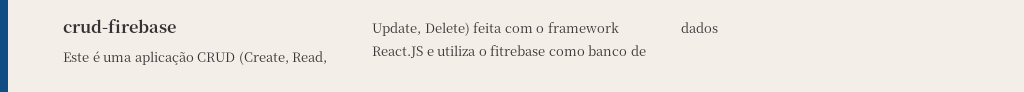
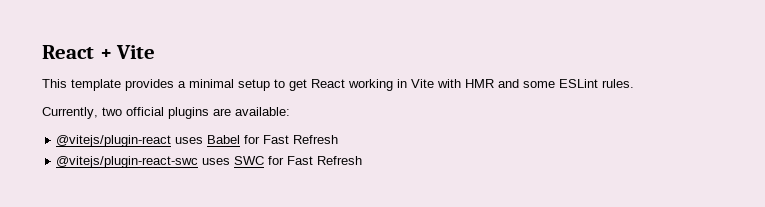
[63,19,176,33] [63,51,328,65] [372,22,619,36] [372,45,646,58] [681,22,718,33] crud-firebase // Este é uma aplicação CRUD (Create, Read, Update, Delete) feita com o framework React.JS e utiliza o fitrebase como banco de dados -> [42,45,156,59] [42,79,634,91] [42,107,290,119] [56,135,339,147] [56,156,363,168] React + Vite // This template provides a minimal setup to get React working in Vite with HMR and some ESLint rules. // Currently, two official plugins are available: // @vitejs/plugin-react uses Babel for Fast Refresh // @vitejs/plugin-react-swc uses SWC for Fast Refresh

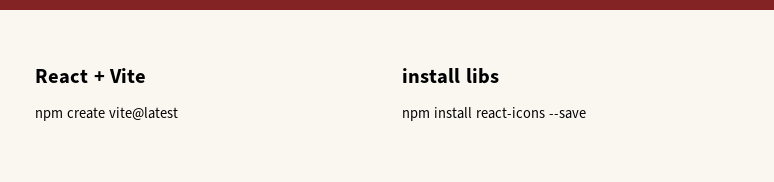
[42,79,634,91] [42,107,290,119] [56,135,339,147] [56,156,363,168] This template provides a minimal setup to get React working in Vite with HMR and some ESLint rules. // Currently, two official plugins are available: // @vitejs/plugin-react uses Babel for Fast Refresh // @vitejs/plugin-react-swc uses SWC for Fast Refresh -> [35,107,178,121] [402,68,499,84] [402,107,586,121] npm create vite@latest // install libs // npm install react-icons --save

